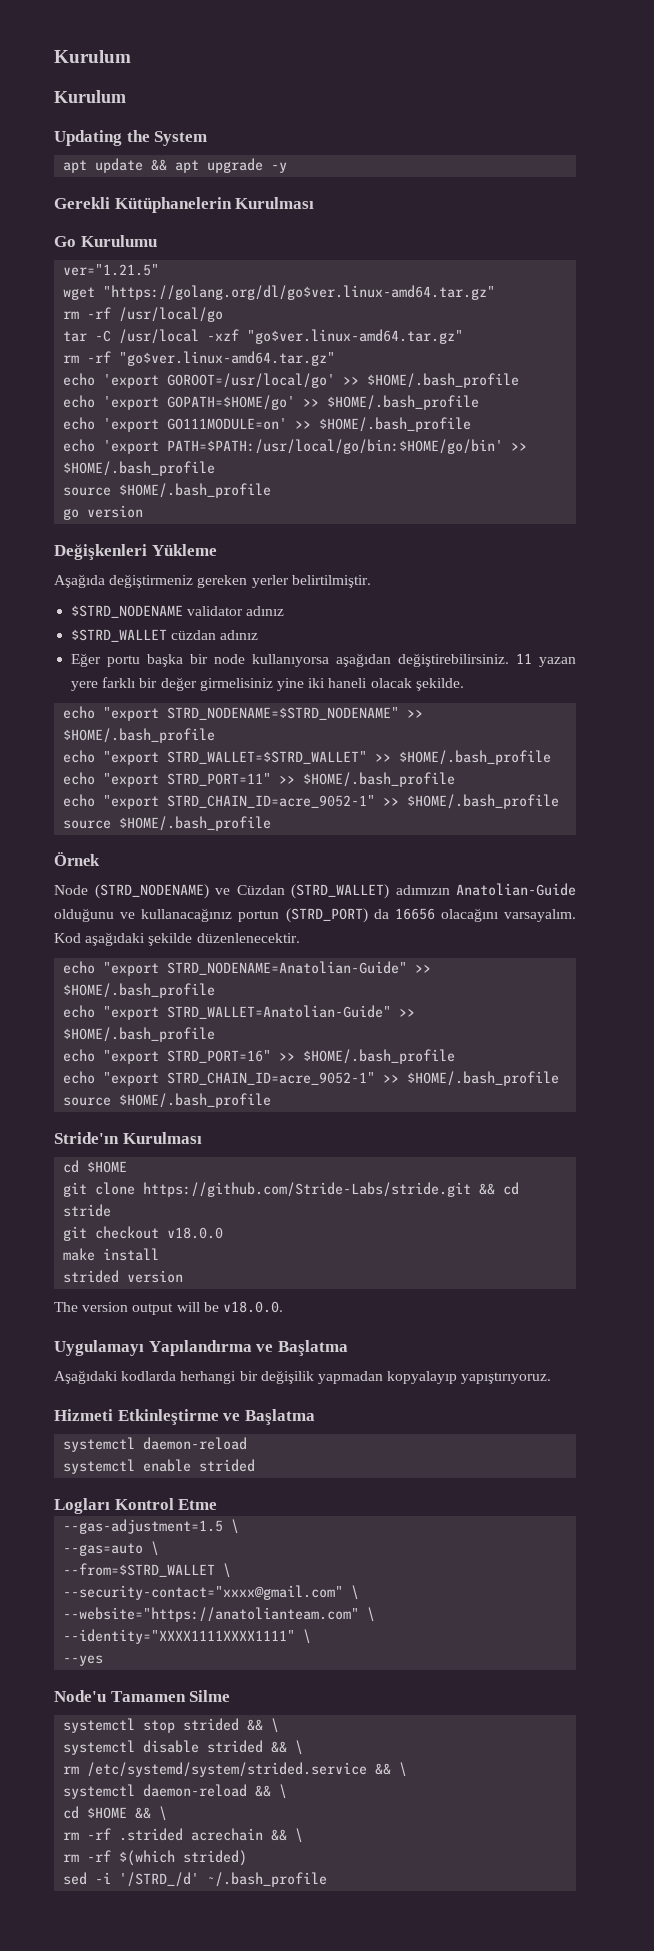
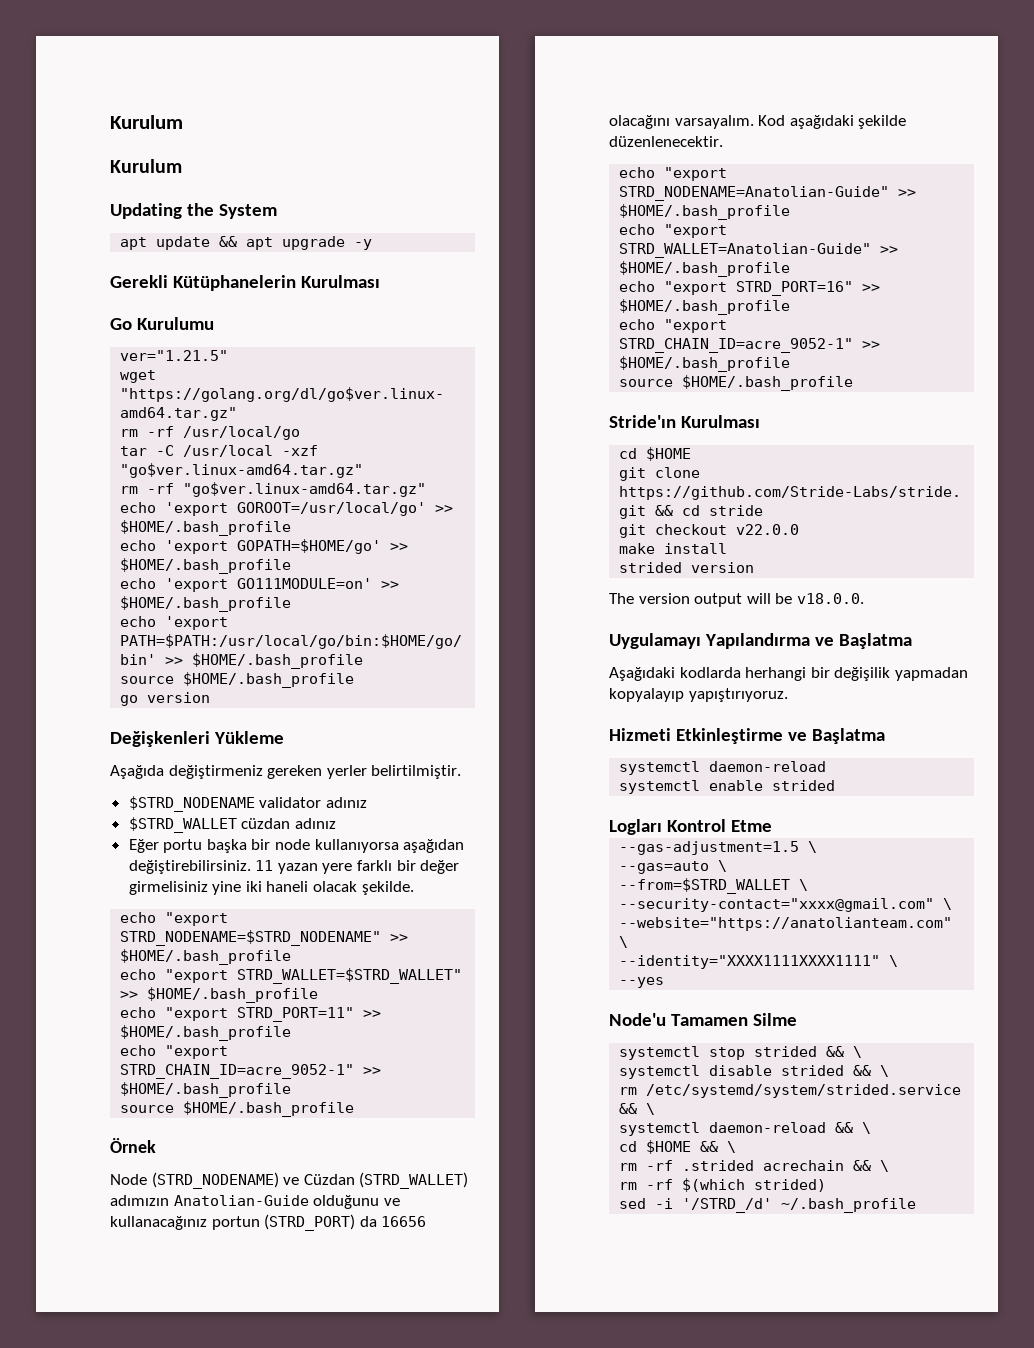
[167,1227,224,1239] v18.0.0 -> [736,524,800,535] v22.0.0

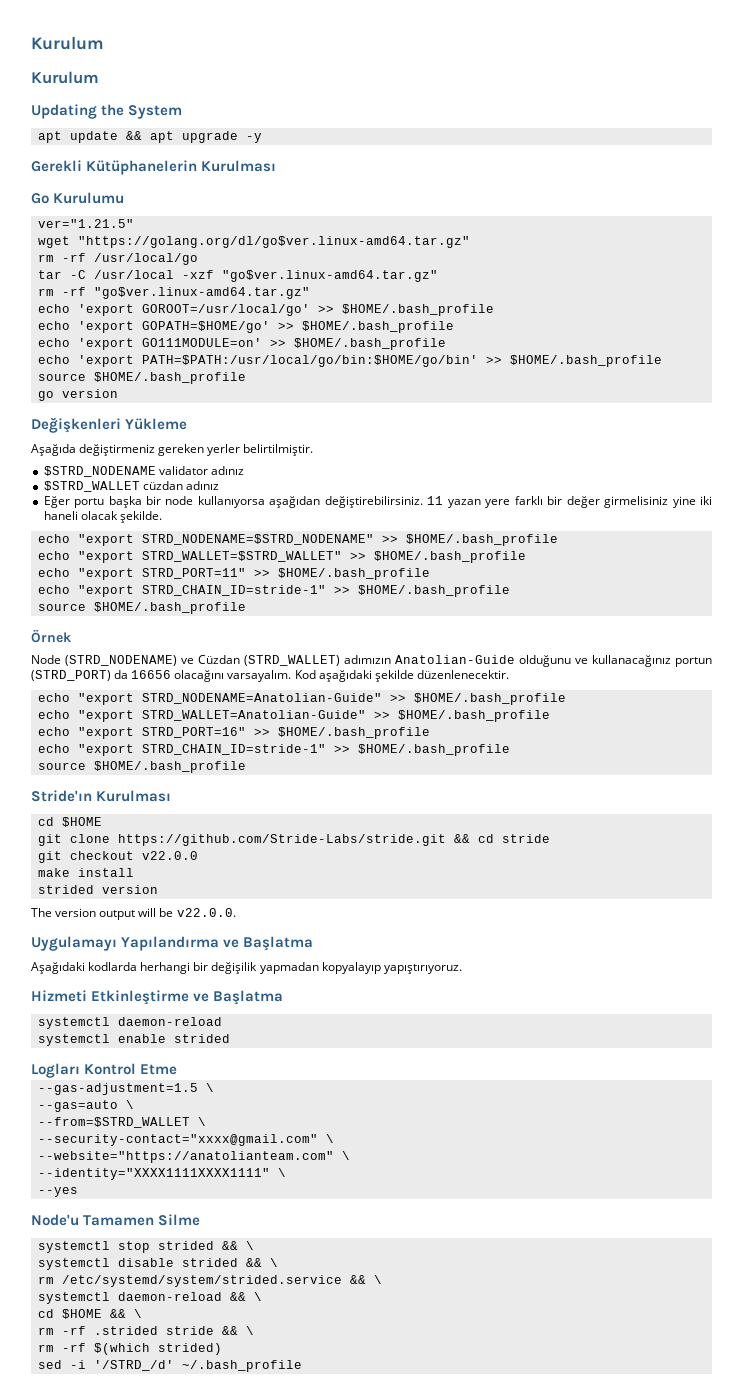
[120,1064,355,1079] STRD_CHAIN_ID=acre_9052-1" -> [141,585,326,596] STRD_CHAIN_ID=stride-1"
[619,338,854,353] STRD_CHAIN_ID=acre_9052-1" -> [141,744,326,755] STRD_CHAIN_ID=stride-1"
[796,593,864,604] v18.0.0. -> [176,908,236,917] v22.0.0.
[763,1160,845,1171] acrechain -> [165,1326,214,1335] stride

